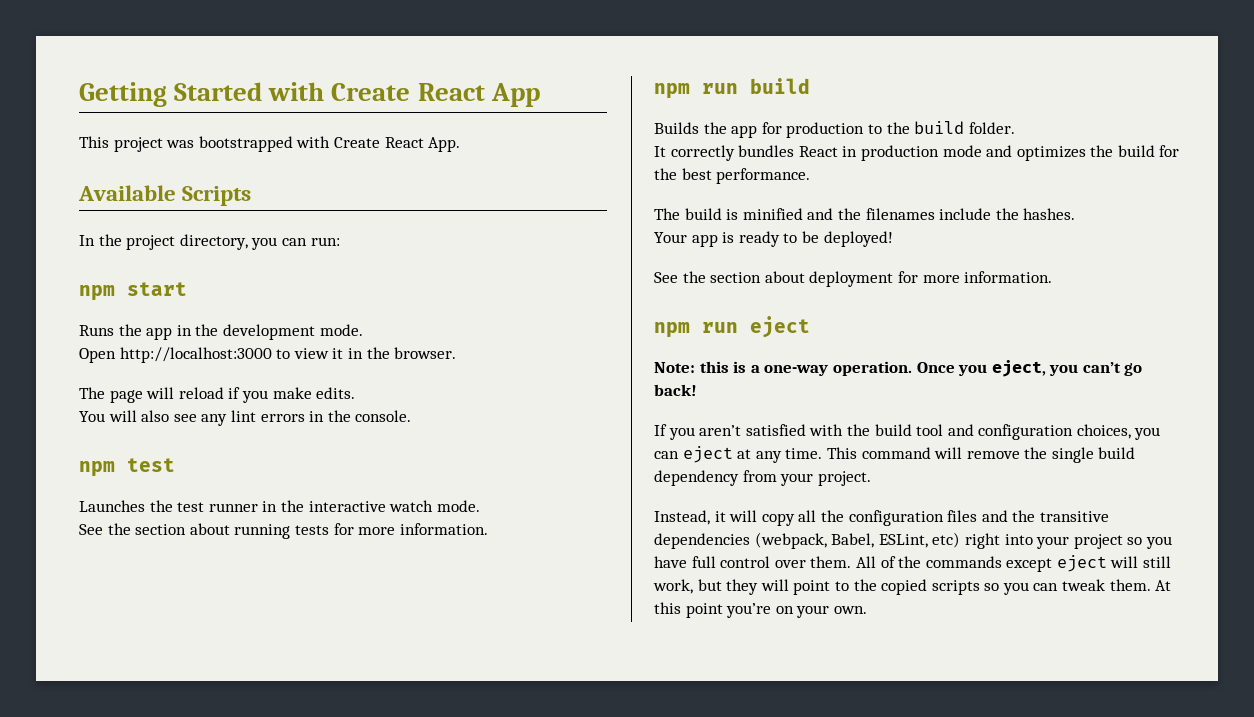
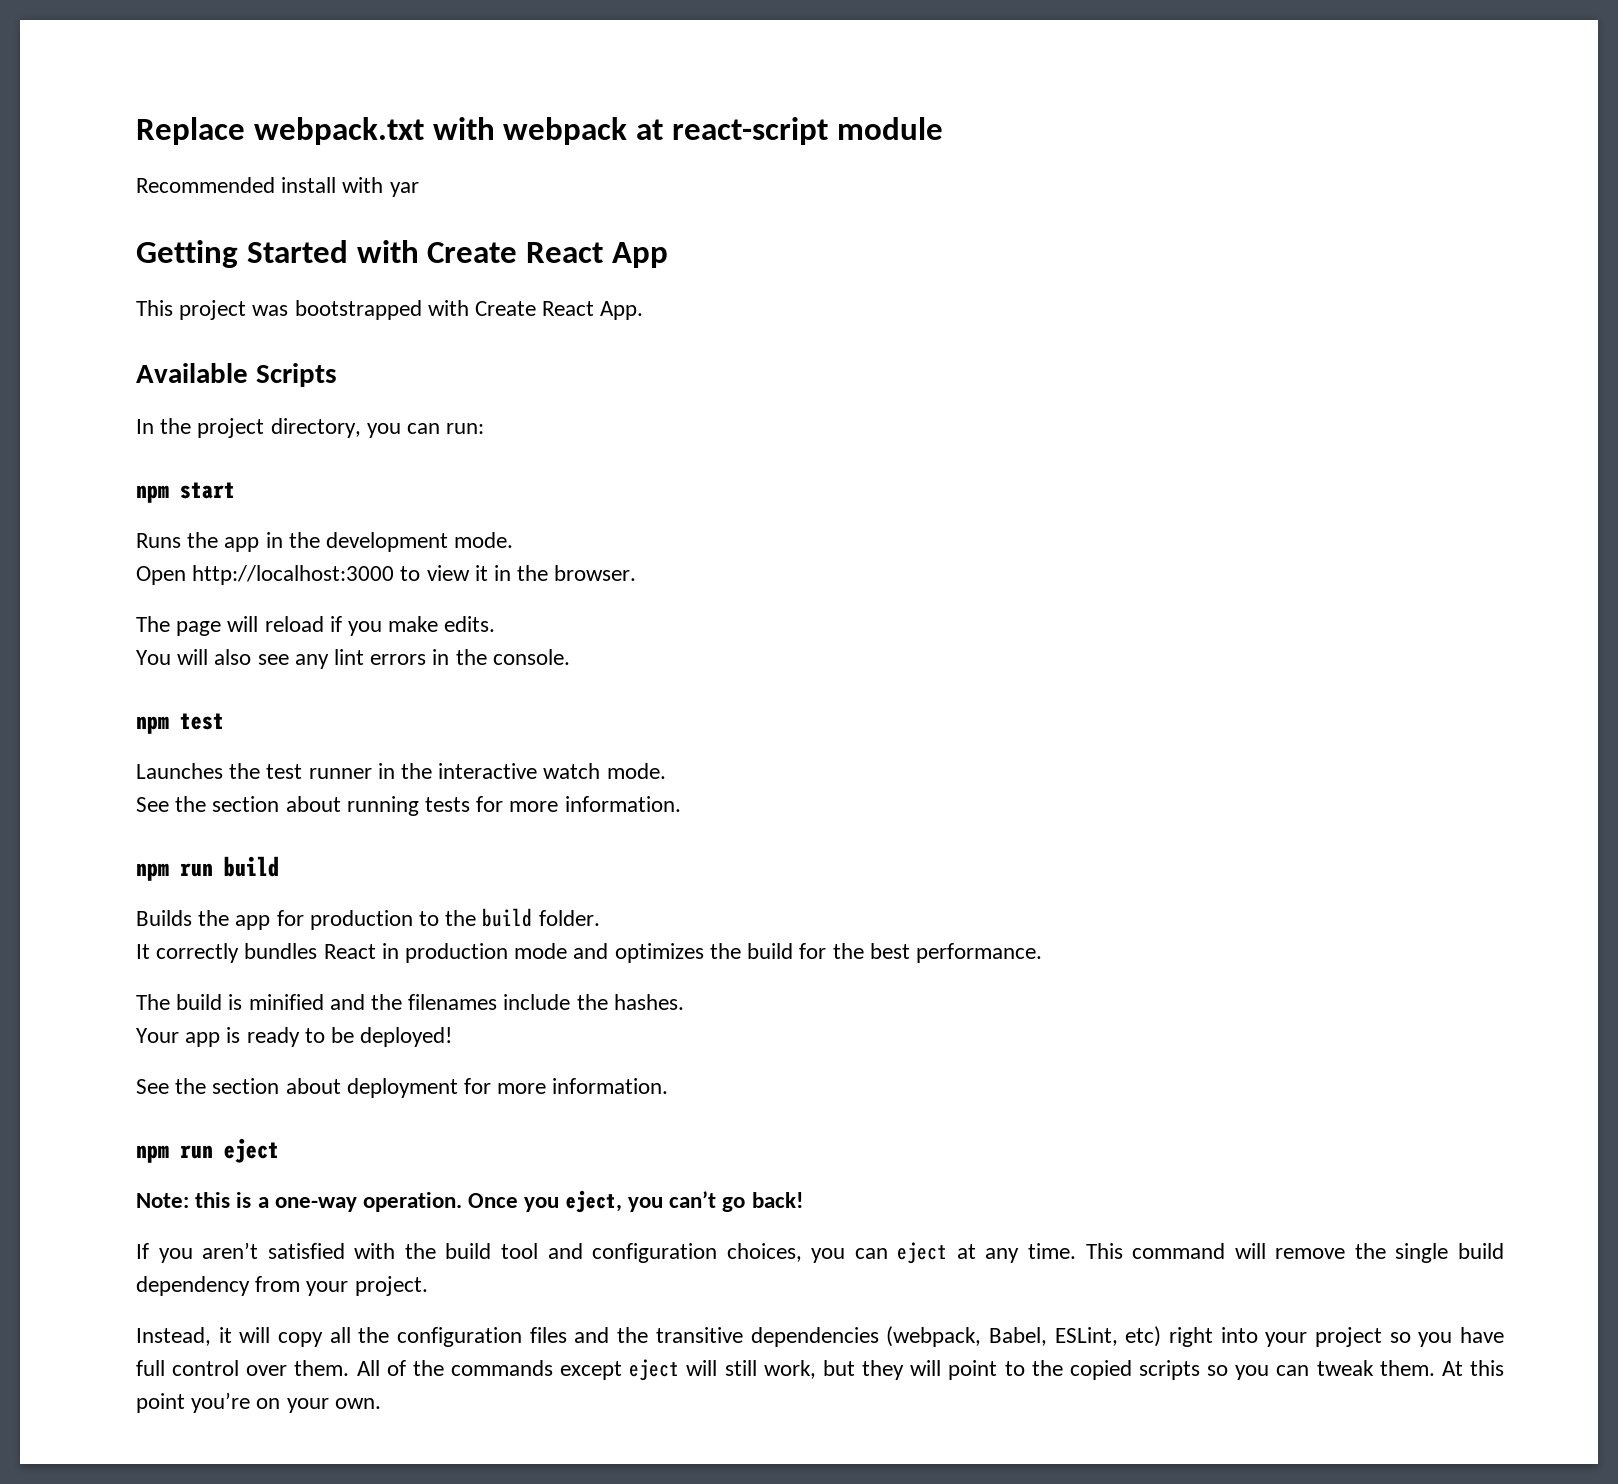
(79, 94) none -> [136,117,943,145] [136,177,419,197] Replace webpack.txt with webpack at react-script module // Recommended install with yar //

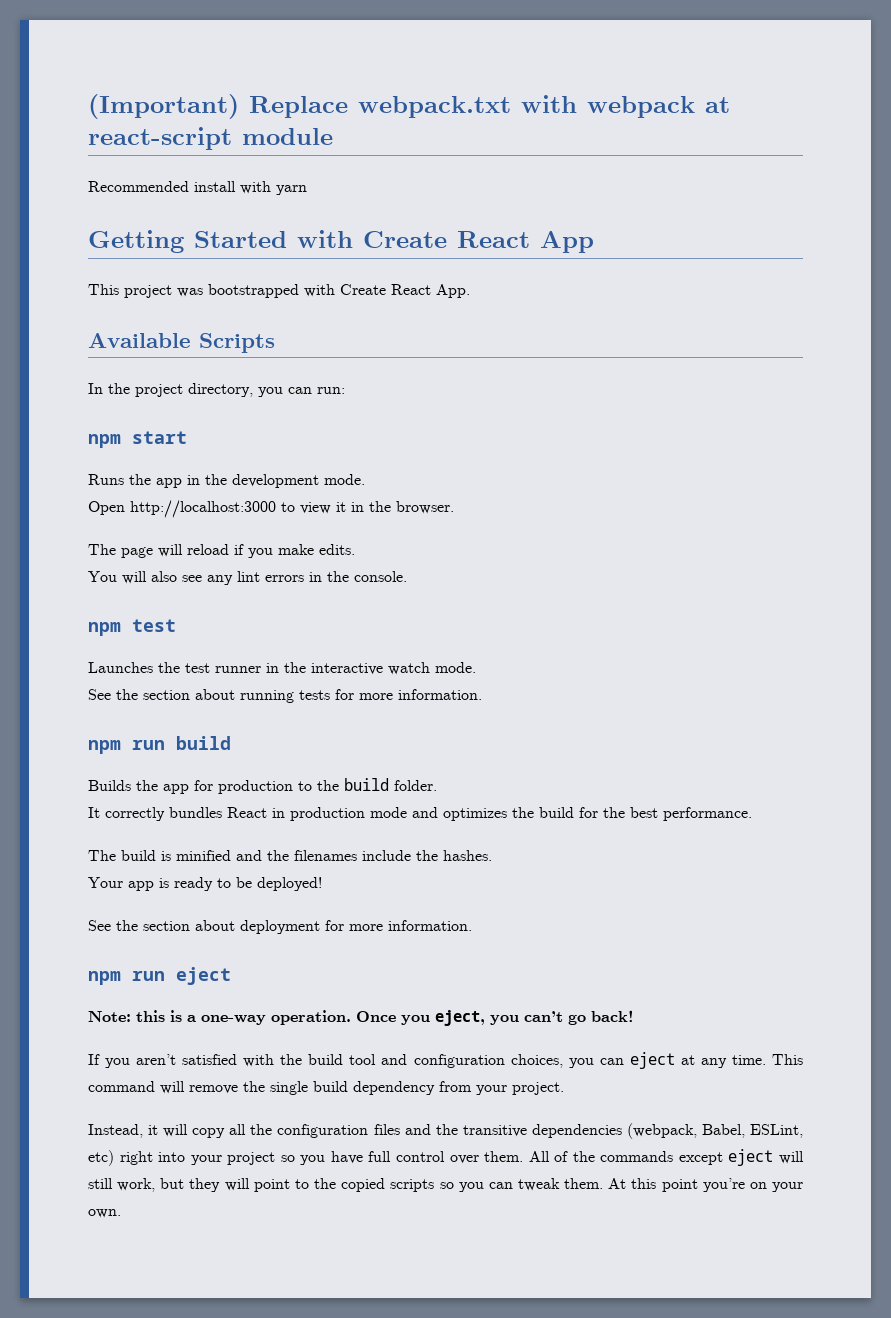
(136, 131) none -> [88,94,239,119] (Important)
[389,182,419,197] yar -> [276,185,307,195] yarn

